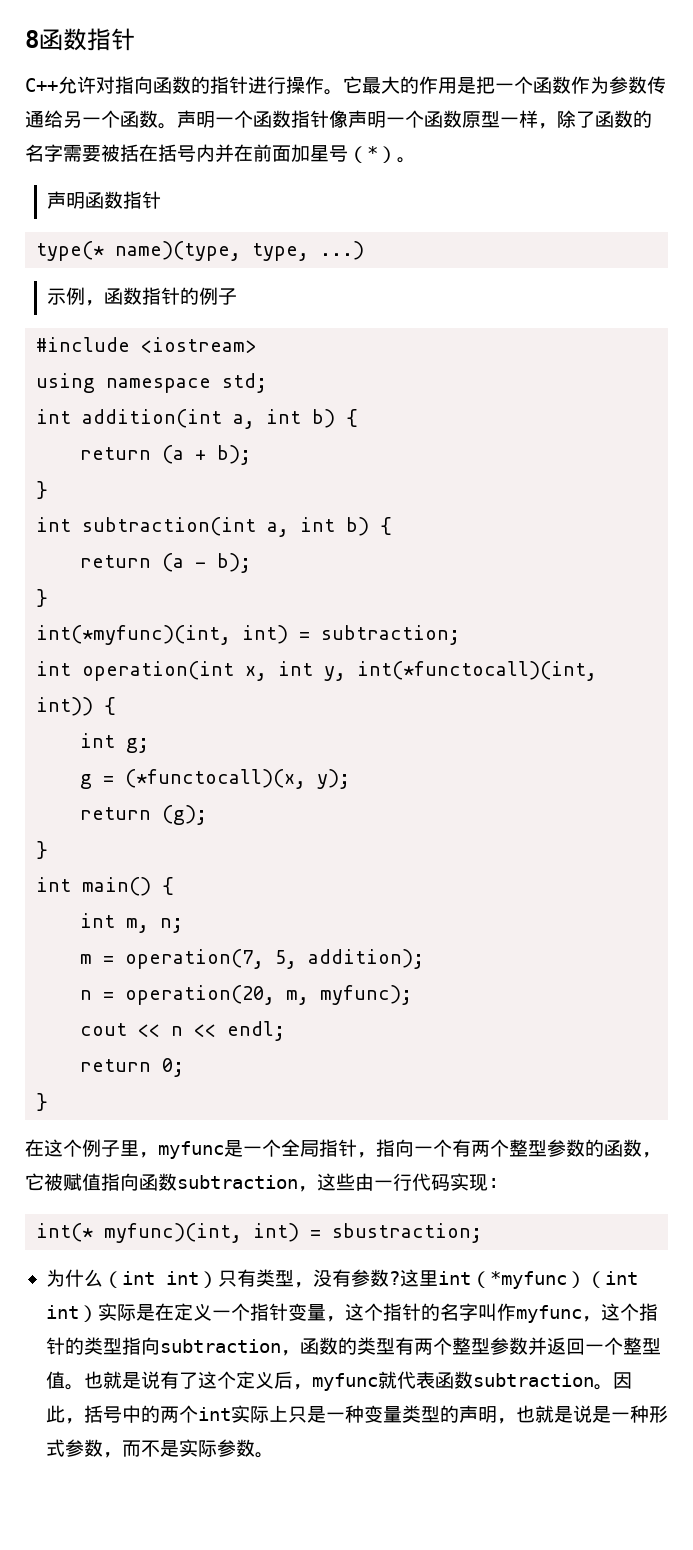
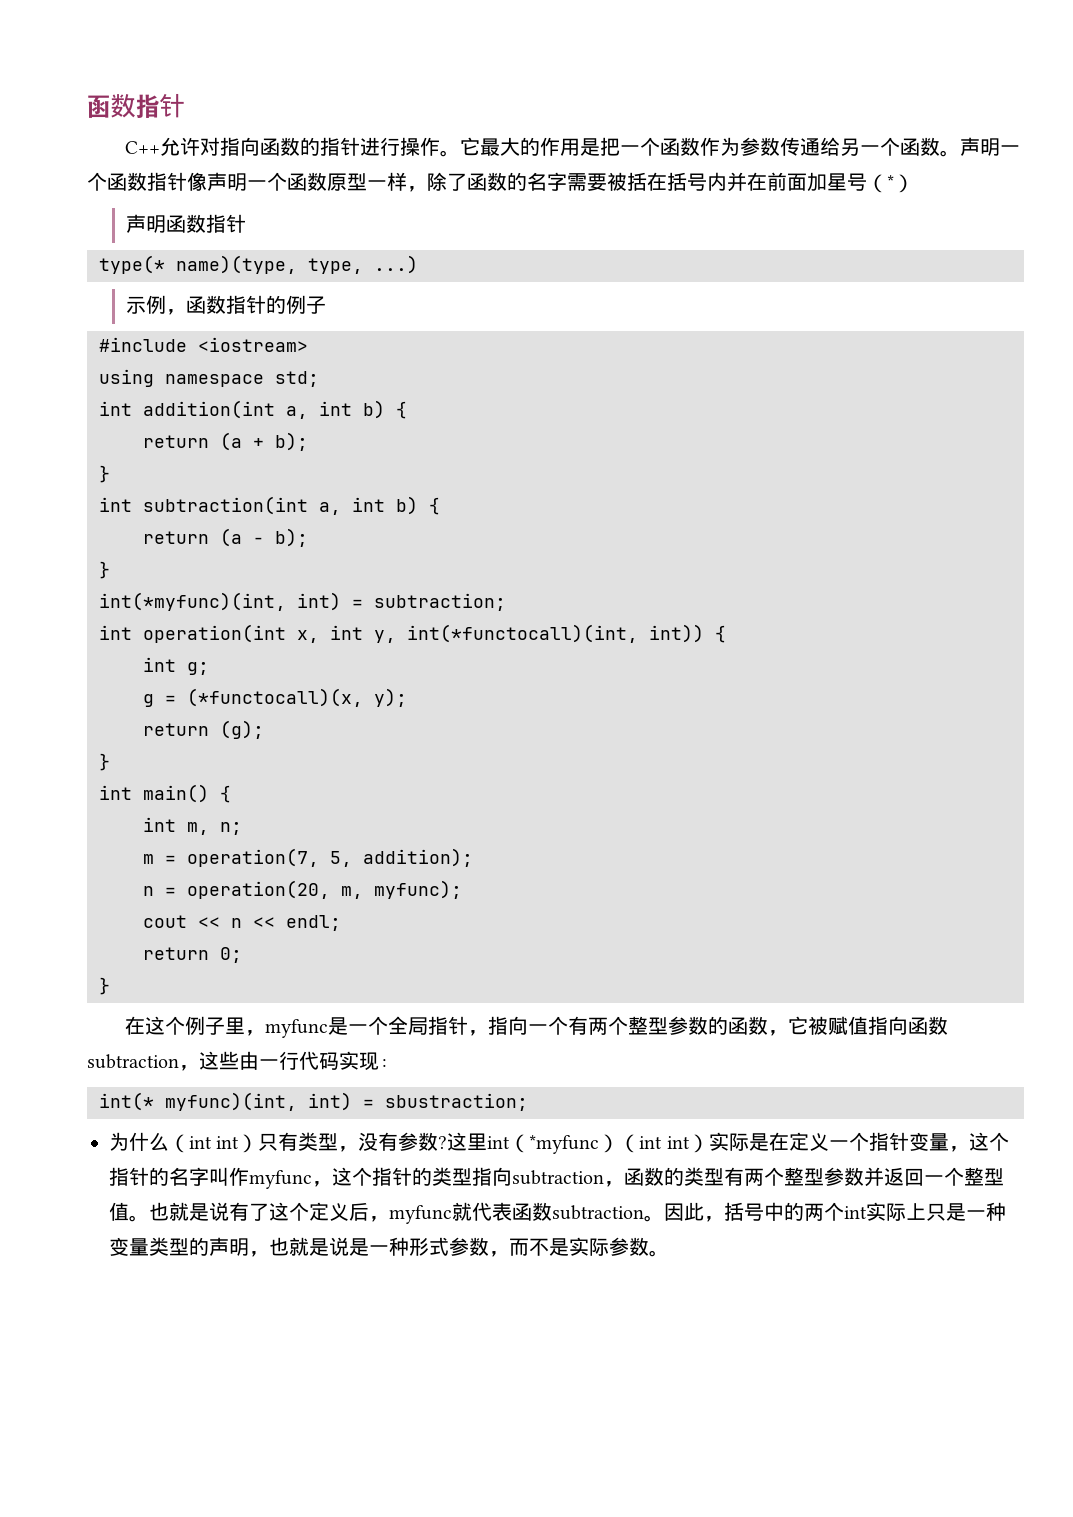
[25,30,39,48] 8 -> (87, 106) none
[397,157,416,163] 。 -> (914, 183) none

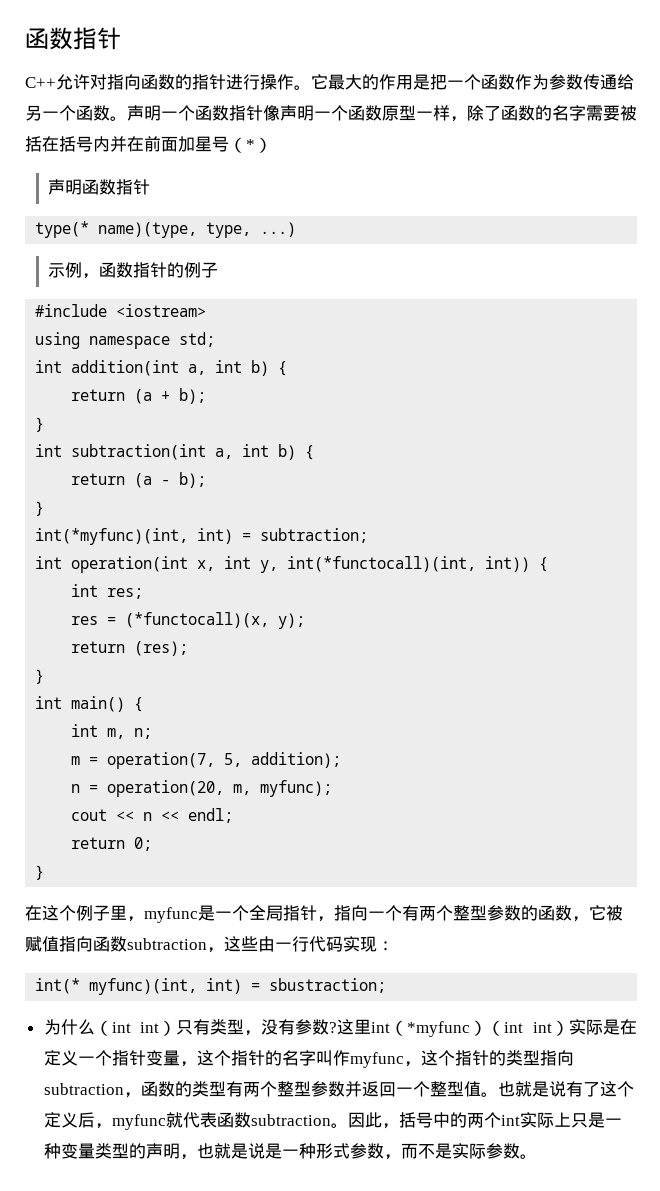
[187,662,209,675] [143,694,154,707] g; // g -> [107,588,144,599] [71,616,99,625] res; // res
[220,720,264,739] (g); -> [134,641,189,656] (res);

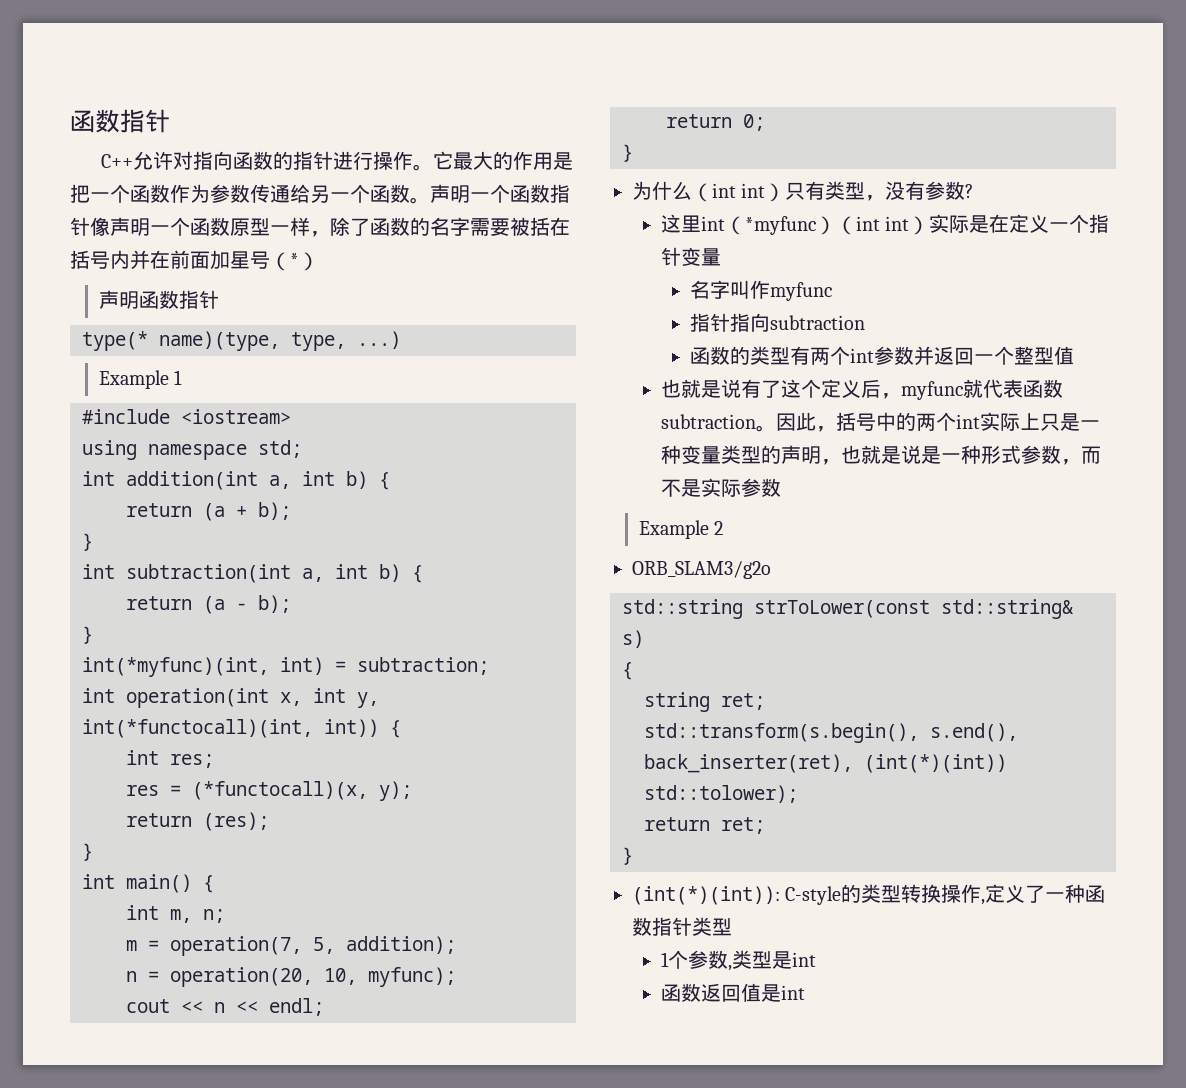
[48,262,219,279] 示例，函数指针的例子 -> [98,370,183,389] Example 1
[233,784,252,795] m, -> [324,968,357,985] 10,
[25,905,623,923] [25,936,394,953] [35,978,387,995] // 在这个例子里，myfunc是一个全局指针，指向一个有两个整型参数的函数，它被赋值指向函数subtraction，这些由一行代码实现∶ // int(* myfunc)(int, int) = sbustraction; -> (633, 153) none
(338, 1027) none -> (974, 191) //
[179,1050,282,1067] ，这个指针的 -> (721, 257) //
[403,1050,540,1067] ，这个指针的类型 -> [689,313,730,332] // 指针
[123,1092,141,1098] ， -> (865, 322) //
[276,1081,311,1097] 整型 -> [849,348,874,363] int
[480,1092,498,1097] 。 -> (1074, 355) //
[519,1154,537,1159] 。 -> [638,520,724,539] [632,561,771,579] [622,599,1074,619] [622,630,644,648] [622,662,633,680] [644,692,765,712] [644,723,1018,743] [644,754,1007,773] [644,785,798,803] [644,817,765,834] [622,847,633,865] [632,884,1106,905] [632,917,732,936] [660,950,816,971] [660,983,805,1002] // Example 2 // ORB_SLAM3/g2o // std::string strToLower(const std::string& s) // { // string ret; // std::transform(s.begin(), s.end(), back_inserter(ret), (int(*)(int)) std::tolower); // return ret; // } // (int(*)(int)): C-style的类型转换操作,定义了一种函数指针类型 // 1个参数,类型是int // 函数返回值是int

